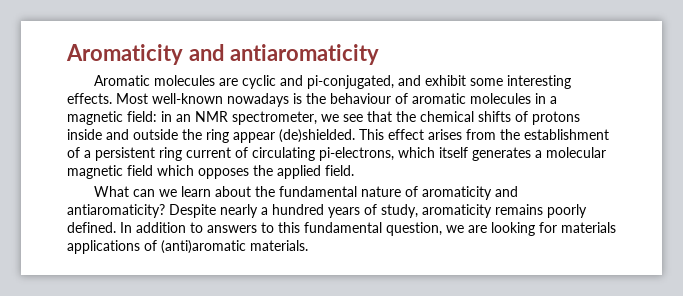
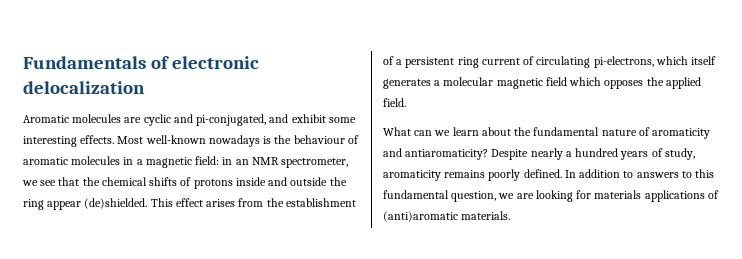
[66,44,379,65] Aromaticity and antiaromaticity -> [23,56,260,69] [23,81,145,94] Fundamentals of electronic delocalization

